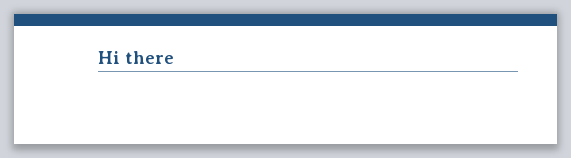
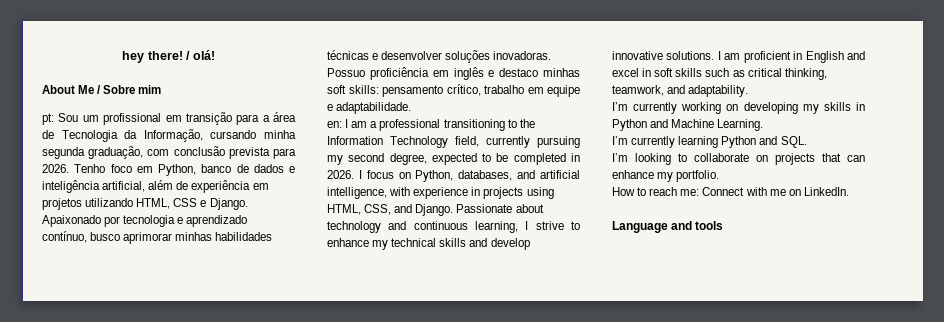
[98,51,174,64] Hi there -> [122,50,215,63] [42,85,162,94] [42,112,296,125] [42,129,296,142] [42,146,296,159] [42,164,295,176] [42,180,269,193] [42,198,248,210] [42,215,248,227] [42,231,273,244] [327,50,552,63] [327,67,580,80] [327,84,580,97] [327,102,412,114] [327,119,535,131] [327,136,580,148] [327,153,580,165] [327,170,580,182] [327,187,554,199] [327,204,544,216] [327,221,580,233] [327,238,530,250] [612,51,865,63] [612,68,827,80] [612,85,749,97] [612,102,865,114] [612,119,764,131] [612,136,807,148] [612,153,865,165] [612,170,720,182] [612,187,849,196] [612,221,724,233] hey there! / olá! // About Me / Sobre mim // pt: Sou um profissional em transição para a área de Tecnologia da Informação, cursando minha segunda graduação, com conclusão prevista para 2026. Tenho foco em Python, banco de dados e inteligência artificial, além de experiência em projetos utilizando HTML, CSS e Django. Apaixonado por tecnologia e aprendizado contínuo, busco aprimorar minhas habilidades técnicas e desenvolver soluções inovadoras. Possuo proficiência em inglês e destaco minhas soft skills: pensamento crítico, trabalho em equipe e adaptabilidade. // en: I am a professional transitioning to the Information Technology field, currently pursuing my second degree, expected to be completed in 2026. I focus on Python, databases, and artificial intelligence, with experience in projects using HTML, CSS, and Django. Passionate about technology and continuous learning, I strive to enhance my technical skills and develop innovative solutions. I am proficient in English and excel in soft skills such as critical thinking, teamwork, and adaptability. // I’m currently working on developing my skills in Python and Machine Learning. // I’m currently learning Python and SQL. // I’m looking to collaborate on projects that can enhance my portfolio. // How to reach me: Connect with me on LinkedIn. // Language and tools

